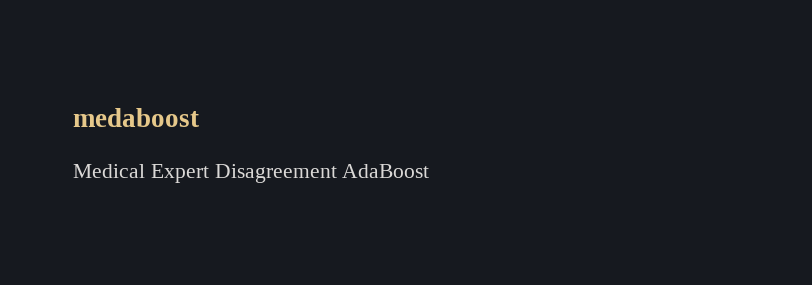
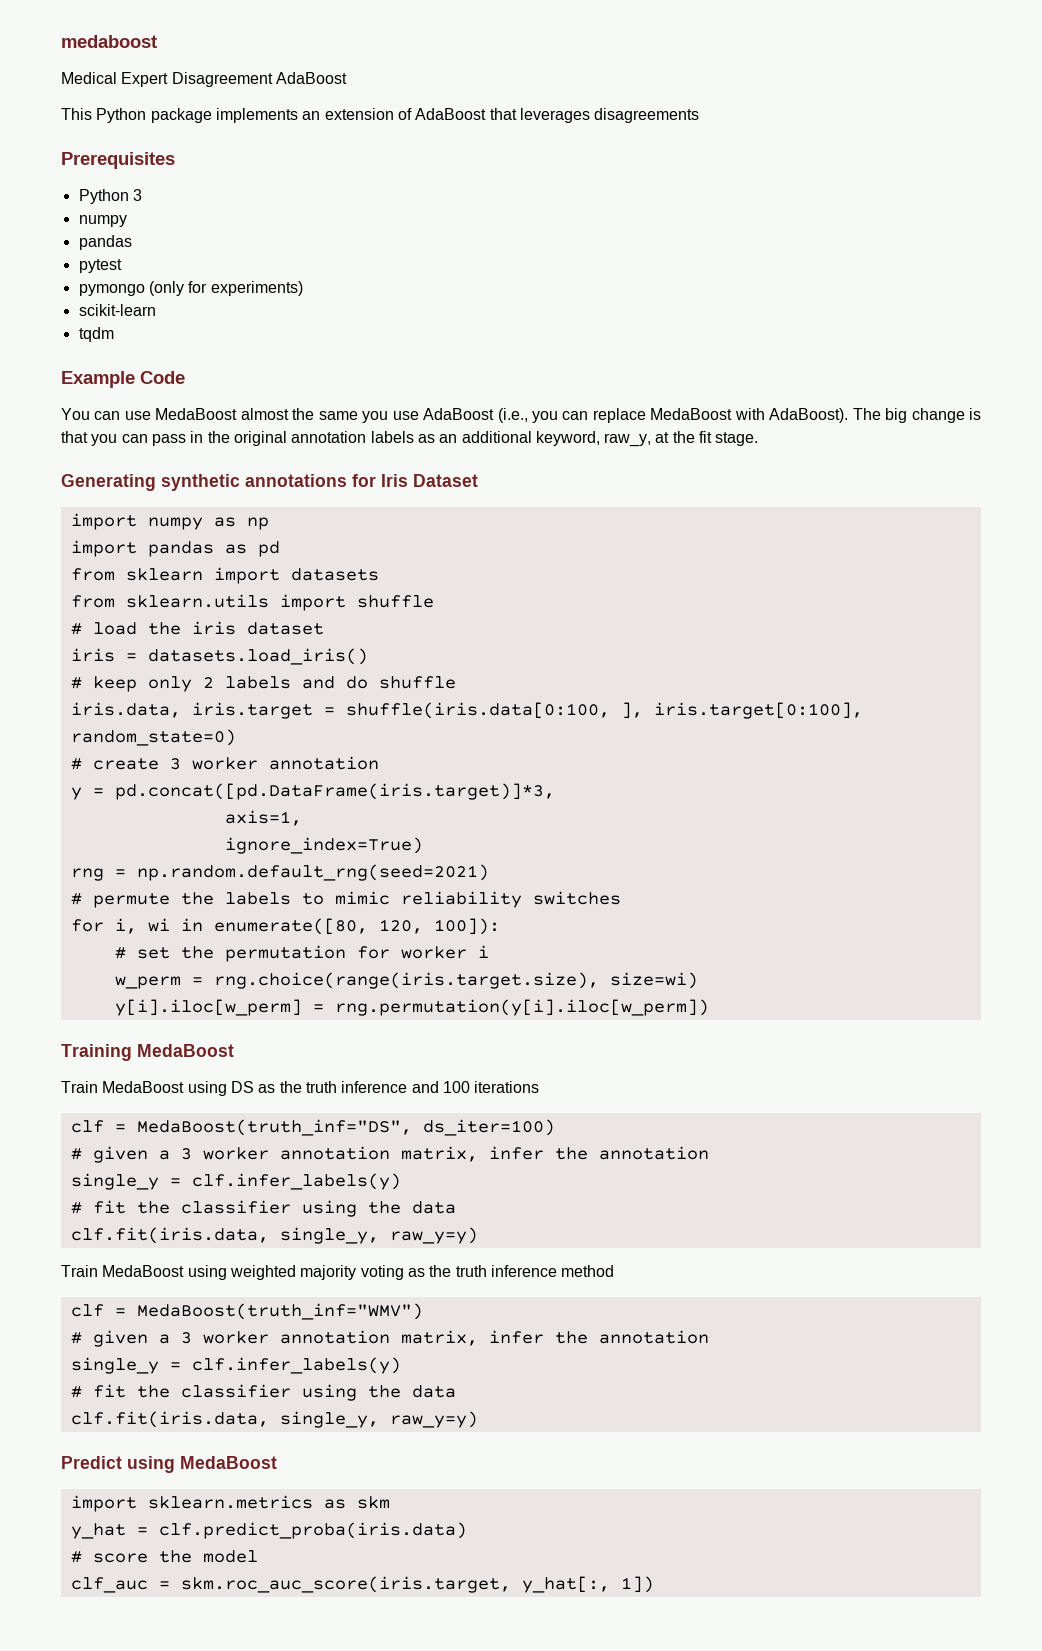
(430, 171) none -> [61,108,700,123] [61,152,175,169] [78,189,142,204] [78,215,127,227] [78,235,132,250] [78,259,122,273] [78,281,303,296] [78,304,156,316] [78,327,114,342] [61,371,185,388] [61,408,982,423] [61,431,759,447] [61,474,478,491] [70,513,269,530] [70,540,280,557] [70,567,379,584] [70,594,434,611] [70,621,324,635] [70,648,368,665] [70,676,456,692] [70,702,863,719] [70,729,236,746] [70,756,379,770] [70,783,555,800] [224,810,302,826] [224,837,423,854] [70,864,489,881] [70,891,621,908] [70,918,500,935] [114,945,489,962] [114,972,698,989] [114,999,709,1016] [61,1044,234,1061] [61,1081,540,1096] [70,1119,555,1136] [70,1146,709,1163] [70,1173,401,1190] [70,1200,456,1217] [70,1227,478,1244] [61,1265,615,1280] [70,1303,423,1320] [70,1330,709,1347] [70,1357,401,1374] [70,1384,456,1401] [70,1411,478,1428] [61,1456,277,1473] [70,1495,390,1512] [70,1522,467,1539] [70,1550,258,1563] [70,1576,654,1593] // This Python package implements an extension of AdaBoost that leverages disagreements // Prerequisites // Python 3 // numpy // pandas // pytest // pymongo (only for experiments) // scikit-learn // tqdm // Example Code // You can use MedaBoost almost the same you use AdaBoost (i.e., you can replace MedaBoost with AdaBoost). The big change is that you can pass in the original annotation labels as an additional keyword, raw_y, at the fit stage. // Generating synthetic annotations for Iris Dataset // import numpy as np // import pandas as pd // from sklearn import datasets // from sklearn.utils import shuffle // # load the iris dataset // iris = datasets.load_iris() // # keep only 2 labels and do shuffle // iris.data, iris.target = shuffle(iris.data[0:100, ], iris.target[0:100], random_state=0) // # create 3 worker annotation // y = pd.concat([pd.DataFrame(iris.target)]*3, // axis=1, // ignore_index=True) // rng = np.random.default_rng(seed=2021) // # permute the labels to mimic reliability switches // for i, wi in enumerate([80, 120, 100]): // # set the permutation for worker i // w_perm = rng.choice(range(iris.target.size), size=wi) // y[i].iloc[w_perm] = rng.permutation(y[i].iloc[w_perm]) // Training MedaBoost // Train MedaBoost using DS as the truth inference and 100 iterations // clf = MedaBoost(truth_inf="DS", ds_iter=100) // # given a 3 worker annotation matrix, infer the annotation // single_y = clf.infer_labels(y) // # fit the classifier using the data // clf.fit(iris.data, single_y, raw_y=y) // Train MedaBoost using weighted majority voting as the truth inference method // clf = MedaBoost(truth_inf="WMV") // # given a 3 worker annotation matrix, infer the annotation // single_y = clf.infer_labels(y) // # fit the classifier using the data // clf.fit(iris.data, single_y, raw_y=y) // Predict using MedaBoost // import sklearn.metrics as skm // y_hat = clf.predict_proba(iris.data) // # score the model // clf_auc = skm.roc_auc_score(iris.target, y_hat[:, 1])

